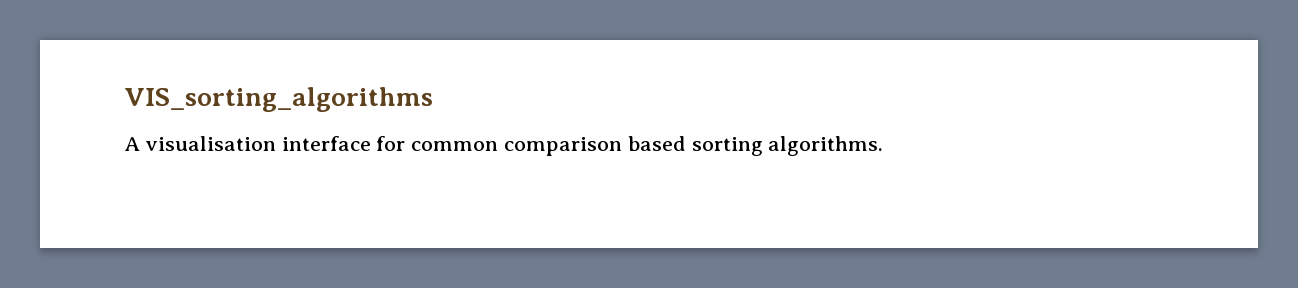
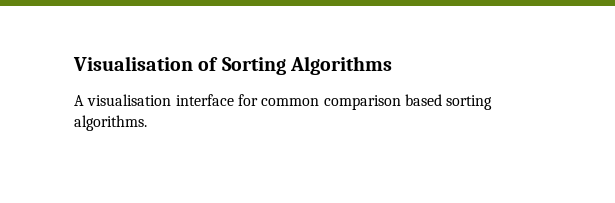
[124,87,433,112] VIS_sorting_algorithms -> [73,56,393,75] Visualisation of Sorting Algorithms

